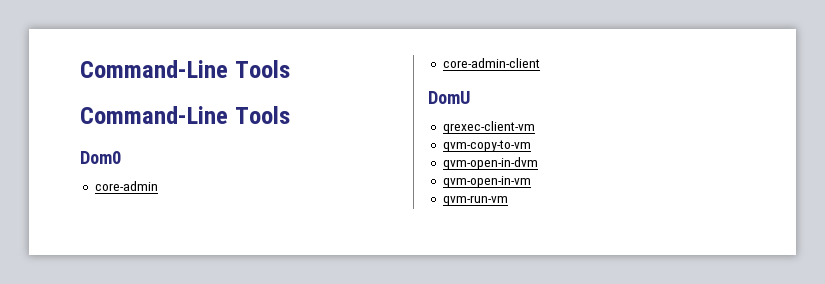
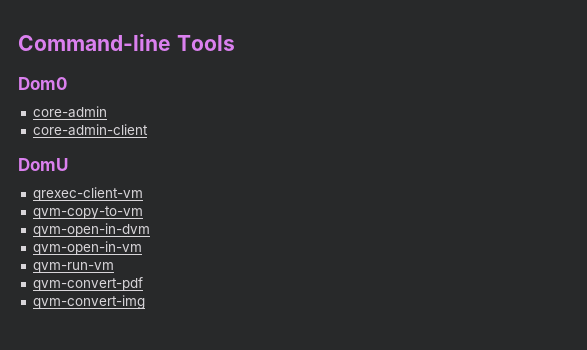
[80,60,290,78] [80,106,228,124] Command-Line Tools // Command-Line -> [18,34,171,51] Command-line
(508, 200) none -> [32,277,143,291] [32,295,145,309] // qvm-convert-pdf // qvm-convert-img

